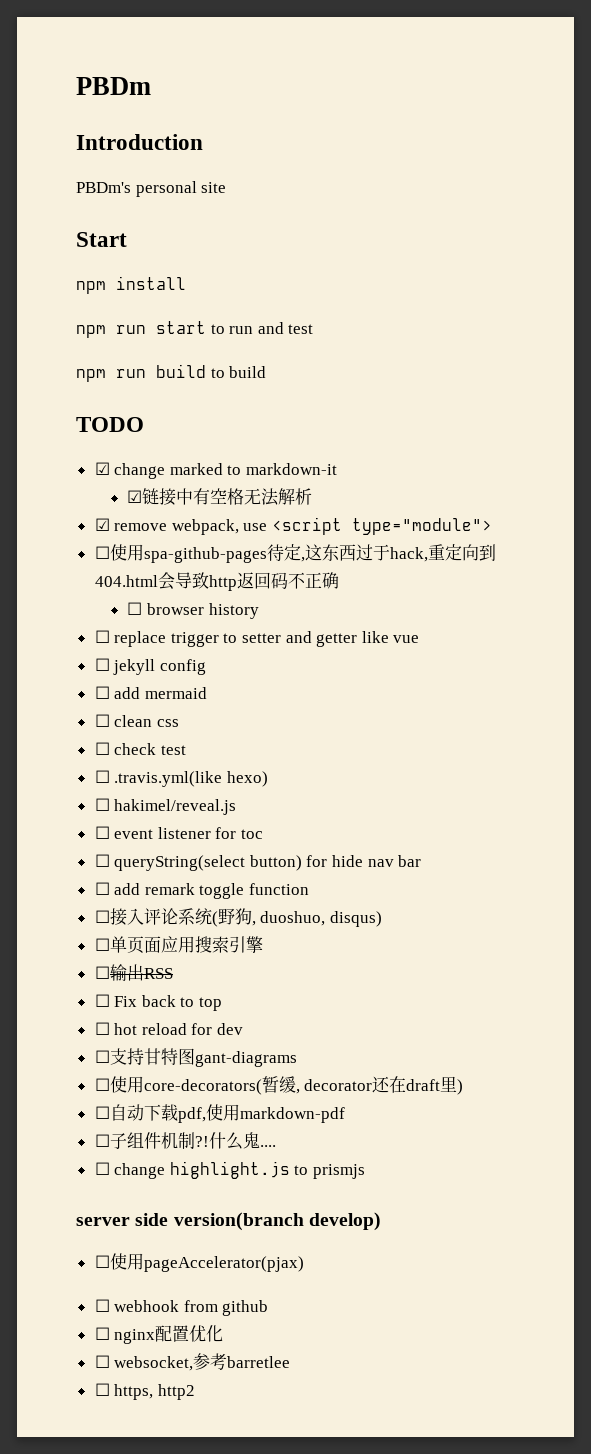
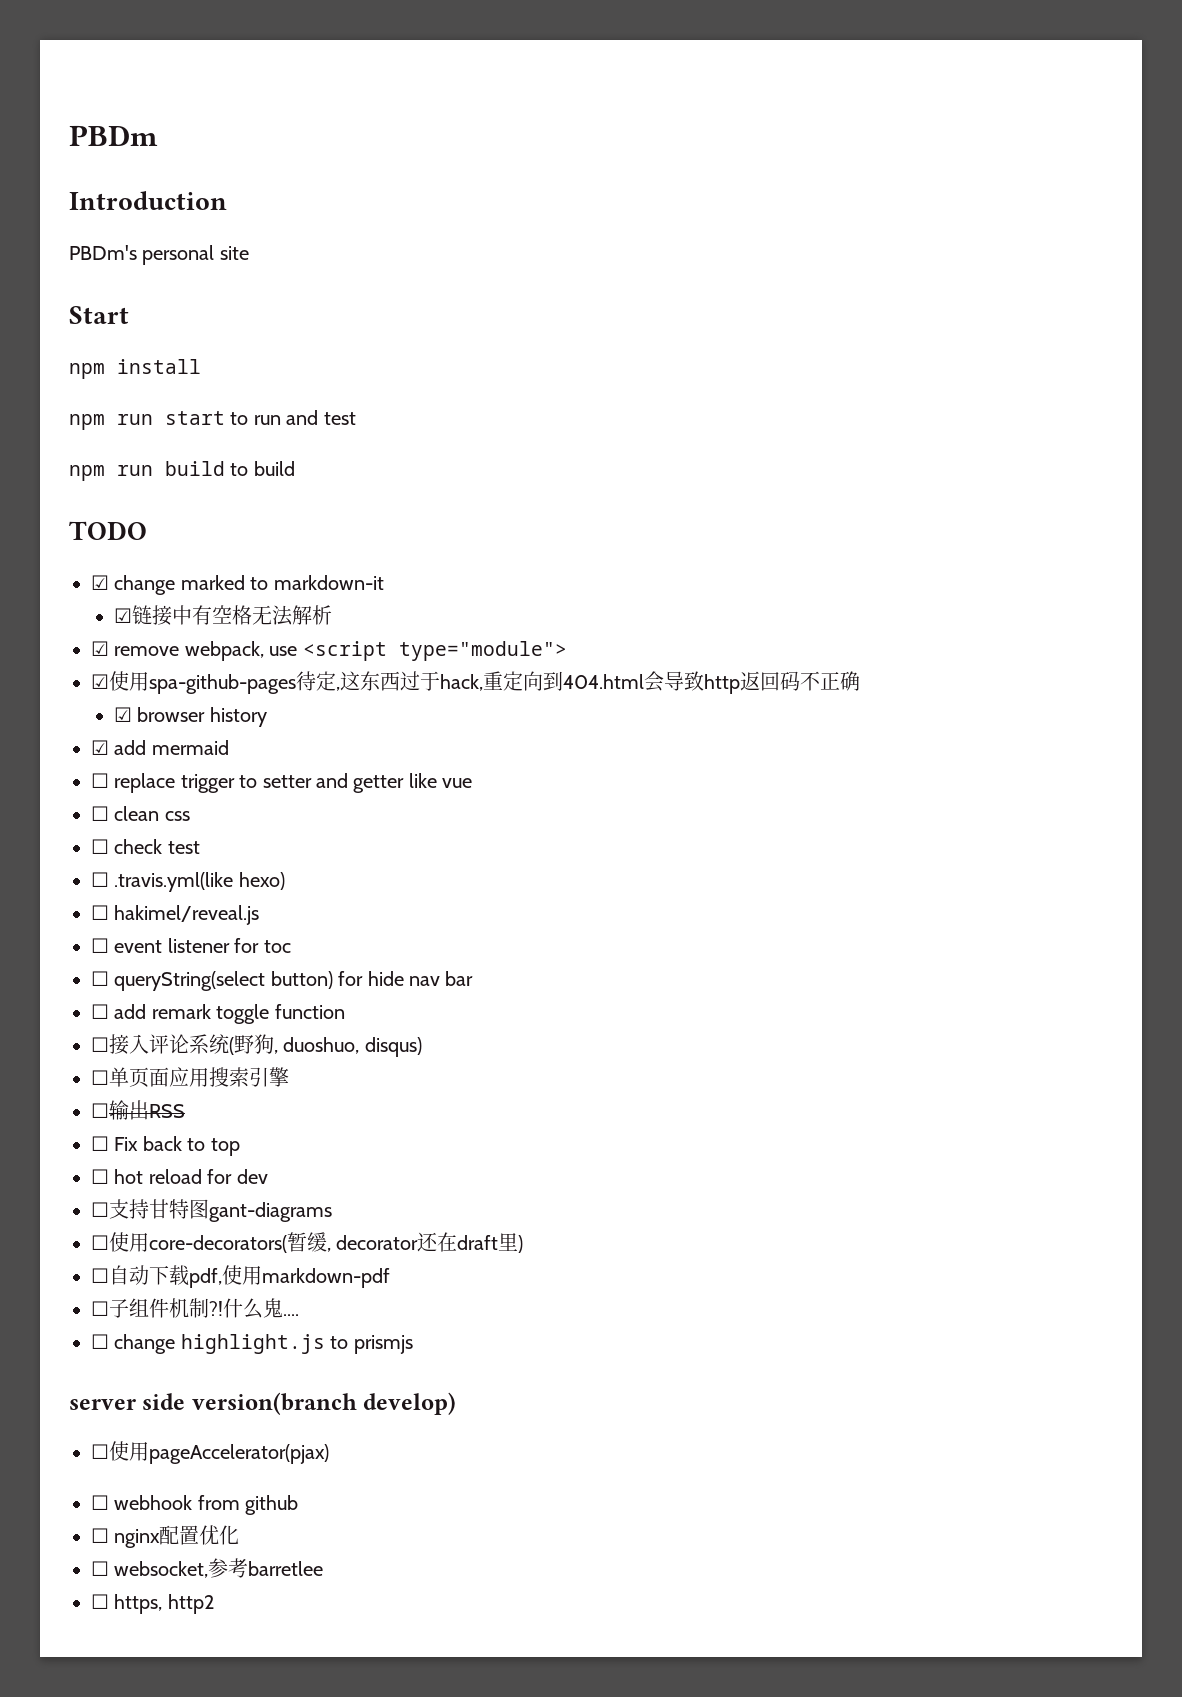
[94,546,110,559] ☐ -> [91,674,109,689] ☑
[127,602,143,615] ☐ -> [113,707,132,722] ☑
(259, 611) none -> [91,740,229,755] // ☑ add mermaid
[94,658,206,675] [94,686,207,699] // ☐ jekyll config // ☐ add mermaid -> (473, 783) none

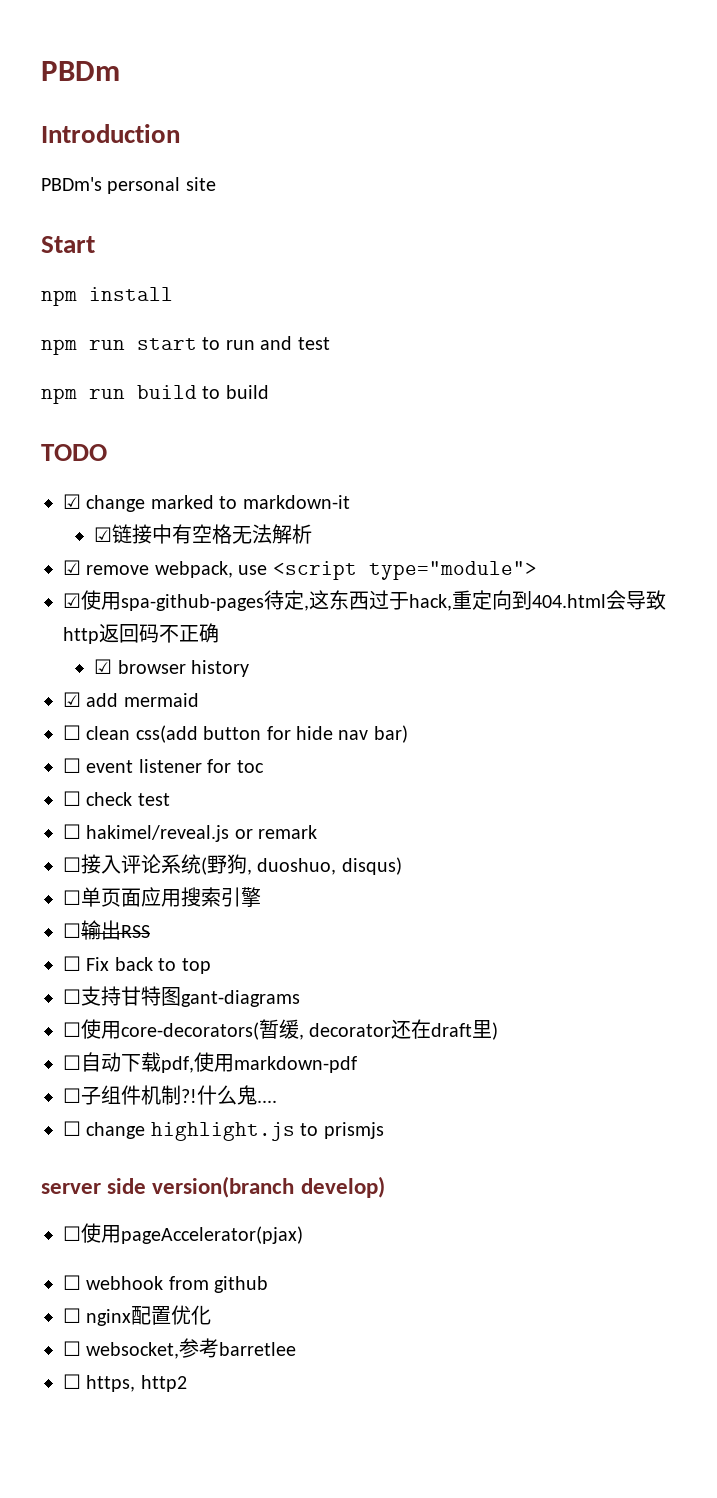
[114,773,473,793] [91,806,190,821] [91,839,200,854] [91,872,285,892] [91,905,260,925] replace trigger to setter and getter like vue // ☐ clean css // ☐ check test // ☐ .travis.yml(like hexo) // ☐ hakimel/reveal.js -> [86,725,408,743] clean css(add button for hide nav bar)
[114,971,474,991] [91,1004,147,1019] queryString(select button) for hide nav bar // ☐ add -> [86,792,170,806] [63,824,253,842] check test // ☐ hakimel/reveal.js or
[216,1004,345,1024] toggle function -> (318, 832) none
[91,1169,268,1184] // ☐ hot reload for dev -> (211, 966) none

